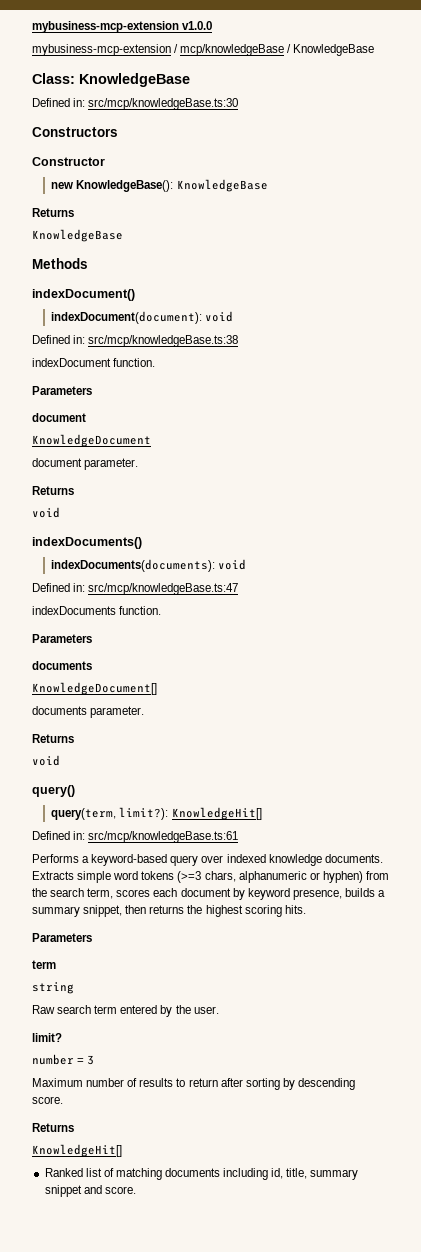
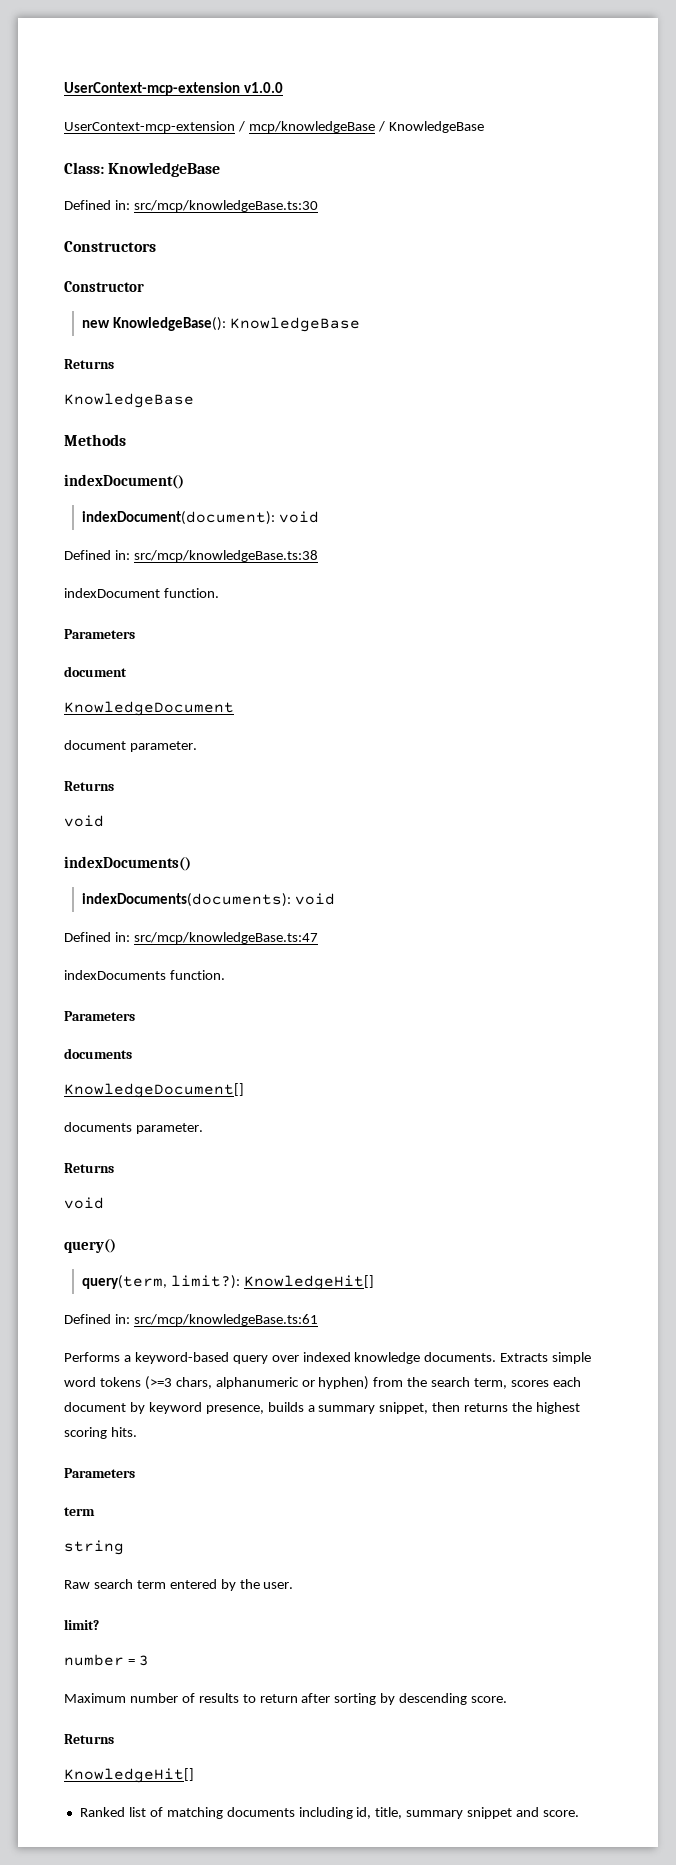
[32,21,179,33] mybusiness-mcp-extension -> [64,82,240,96] UserContext-mcp-extension
[32,44,171,56] mybusiness-mcp-extension -> [64,121,235,133] UserContext-mcp-extension

